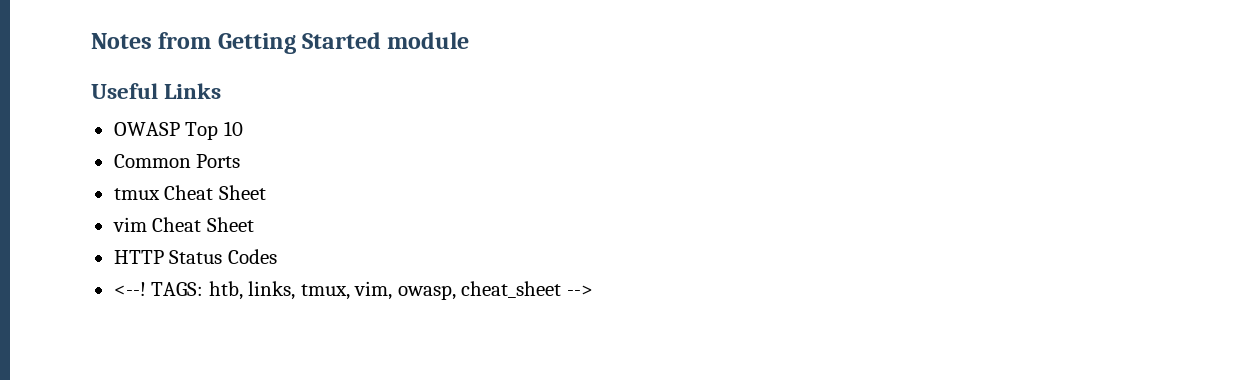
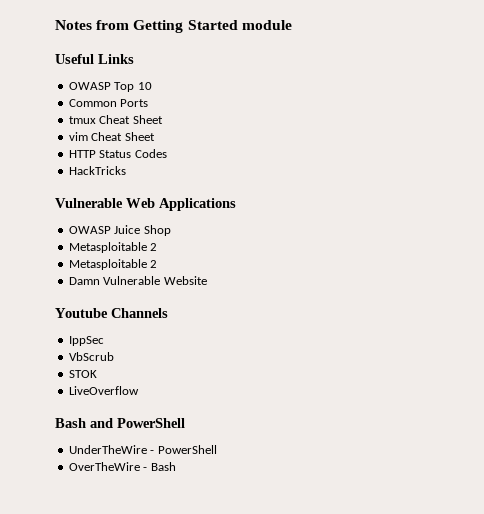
[113,281,593,300] <--! TAGS: htb, links, tmux, vim, owasp, cheat_sheet --> -> [68,166,126,175] [55,198,236,211] [68,225,171,236] [68,242,158,253] [68,259,158,270] [68,276,207,285] [55,308,168,318] [68,336,104,346] [68,352,114,361] [68,370,97,378] [68,386,139,395] [55,418,185,428] [68,445,217,454] [68,462,176,471] HackTricks // Vulnerable Web Applications // OWASP Juice Shop // Metasploitable 2 // Metasploitable 2 // Damn Vulnerable Website // Youtube Channels // IppSec // VbScrub // STOK // LiveOverflow // Bash and PowerShell // UnderTheWire - PowerShell // OverTheWire - Bash

